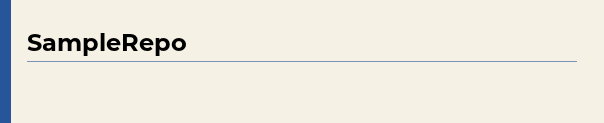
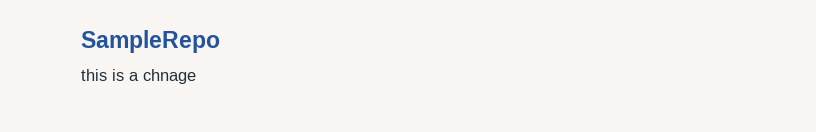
(187, 44) none -> [81,69,196,84] // this is a chnage

